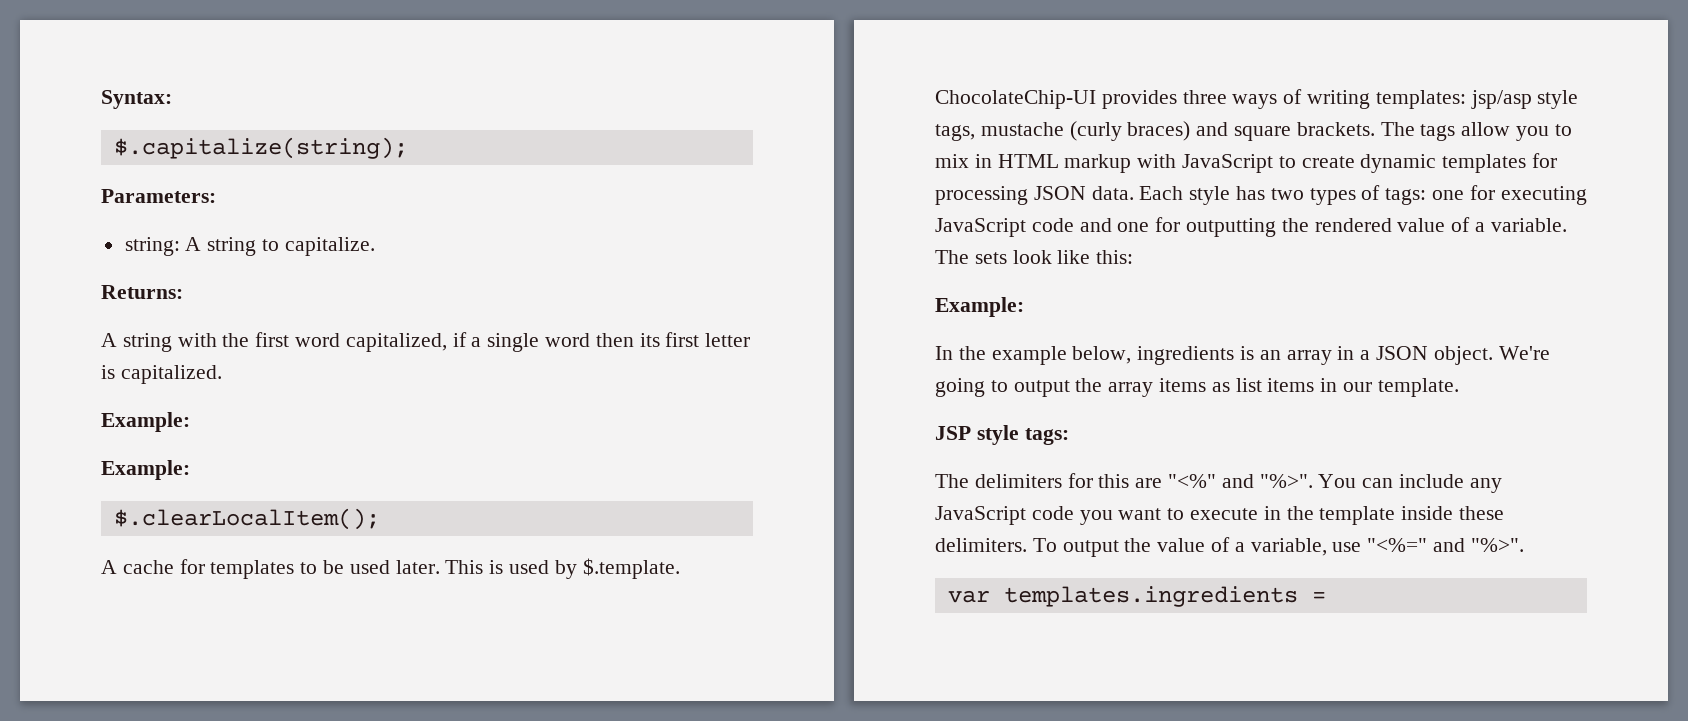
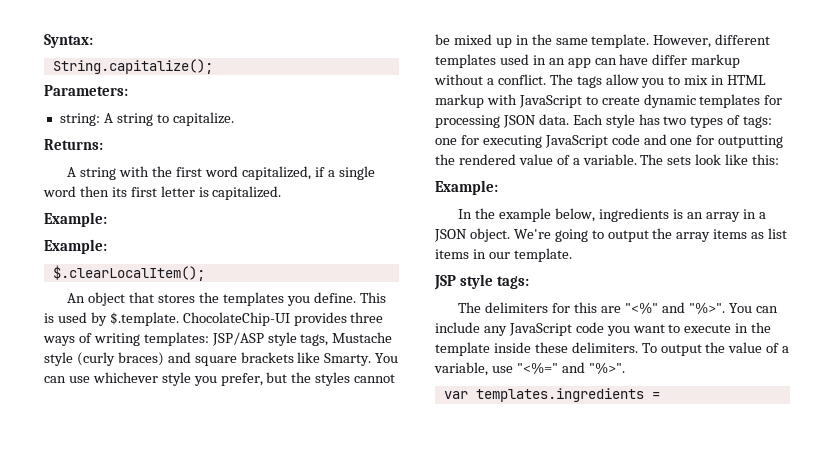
[113,137,408,159] $.capitalize(string); -> [52,59,213,74] String.capitalize();
[101,559,440,579] A cache for templates to be used later. -> [67,292,356,306] An object that stores the templates you define.
[1470,90,1532,109] jsp/asp -> [211,332,264,346] JSP/ASP
[980,122,1064,136] mustache -> [332,332,393,343] [44,352,73,366] Mustache style
[1296,122,1375,136] brackets. -> [240,352,399,366] [44,372,396,386] [435,34,771,48] [435,54,741,68] [434,74,546,85] brackets like Smarty. You can use whichever style you prefer, but the styles cannot be mixed up in the same template. However, different templates used in an app can have differ markup without a conflict.

